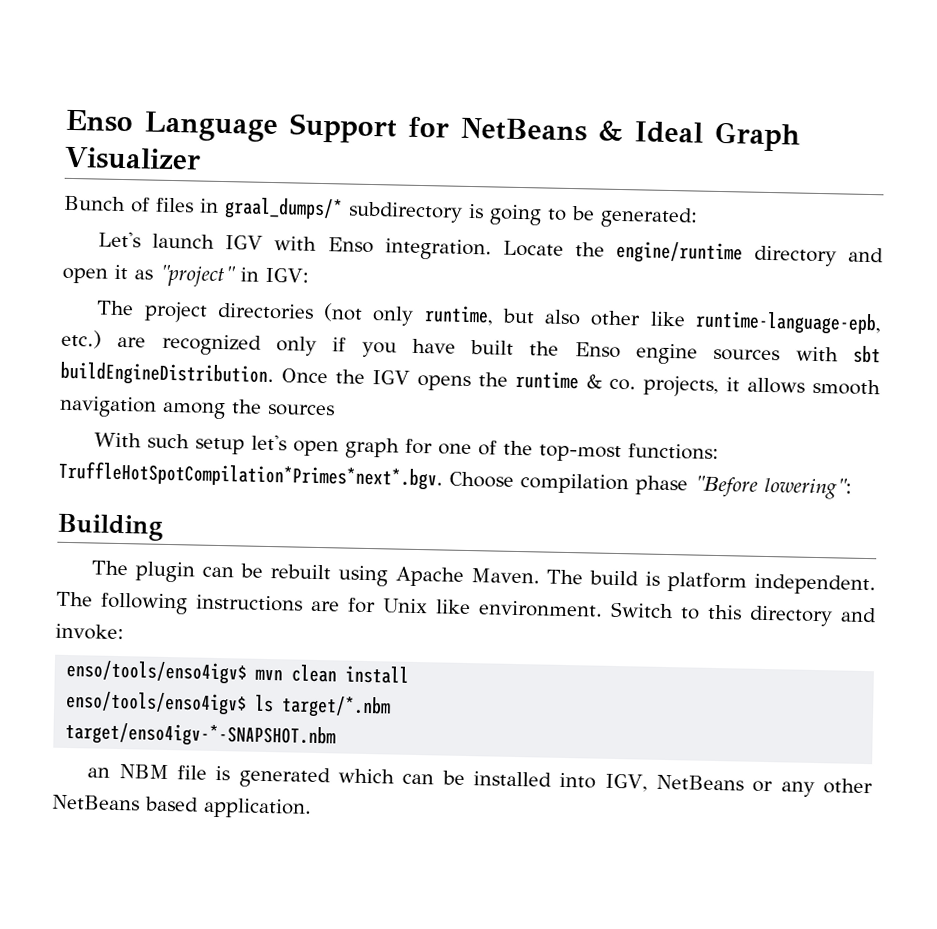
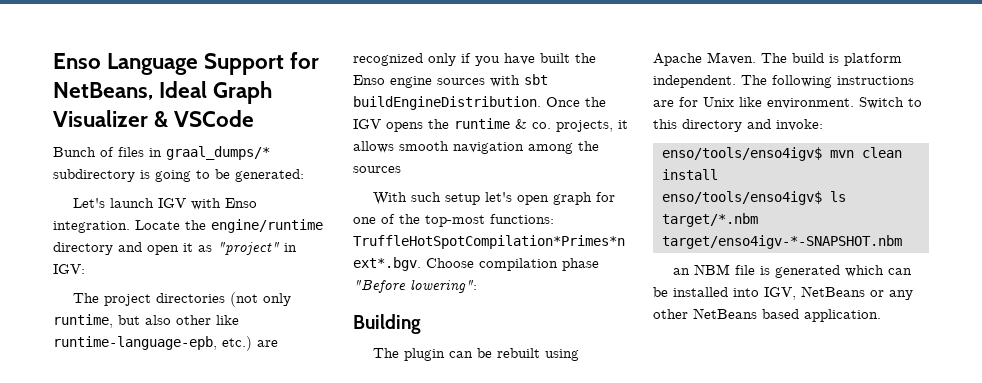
[460,117,623,142] NetBeans & -> [53,82,153,100] NetBeans,
(201, 158) none -> [154,110,255,128] & VSCode

